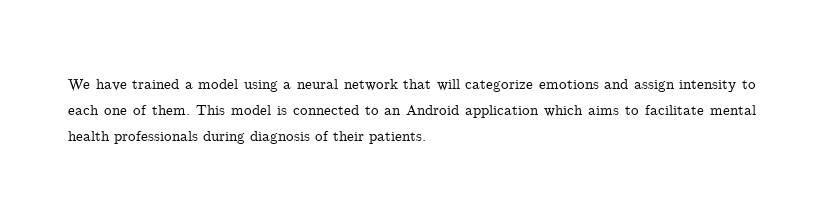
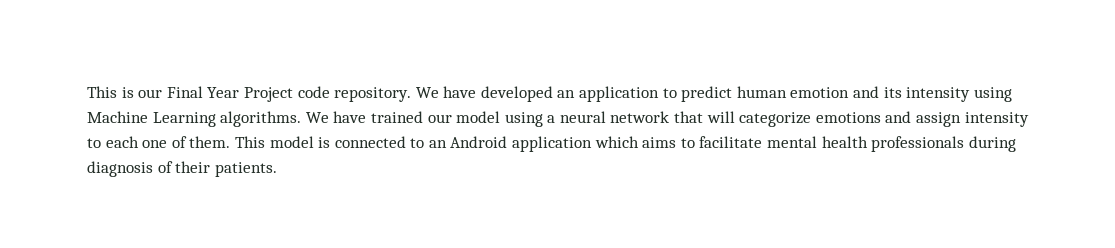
(68, 85) none -> [87,86,1012,102] [87,111,302,127] This is our Final Year Project code repository. We have developed an application to predict human emotion and its intensity using Machine Learning algorithms.
[184,82,193,89] a -> [427,114,452,123] our

